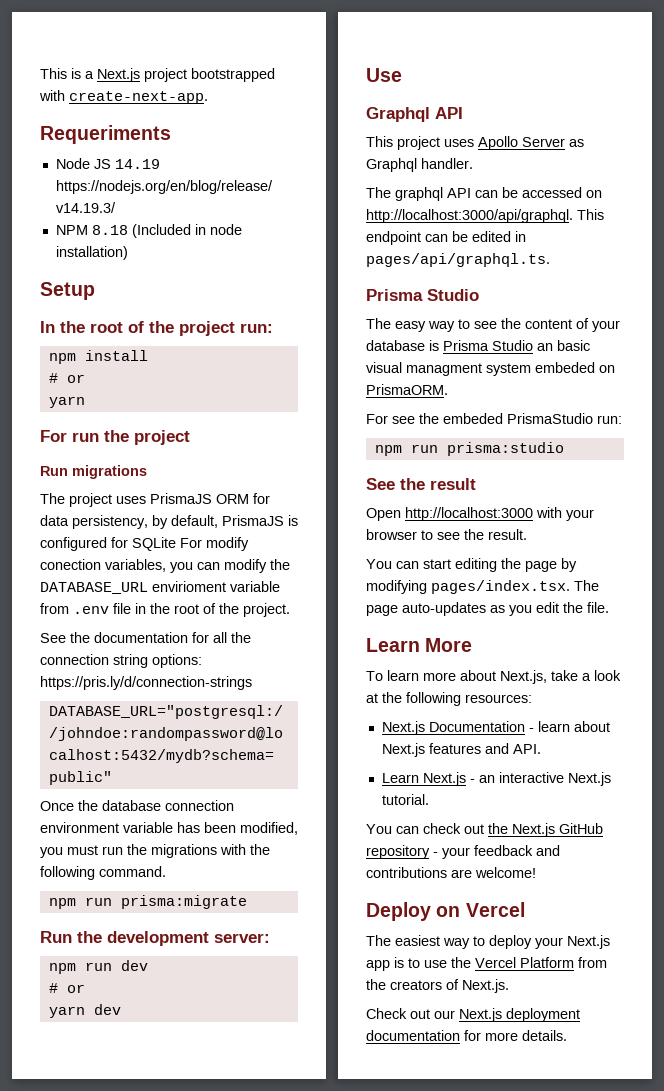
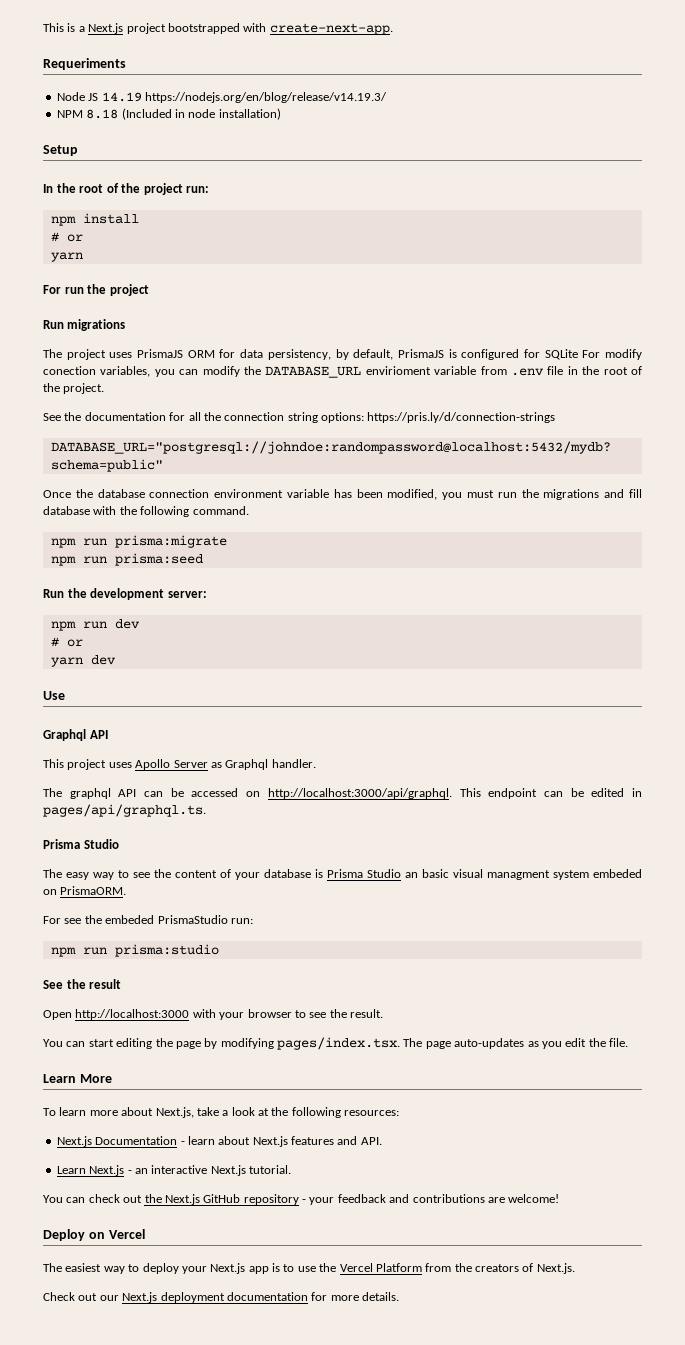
(217, 851) none -> [604,489,642,498] [43,506,90,515] and fill database
(247, 902) none -> [50,553,203,566] // npm run prisma:seed

